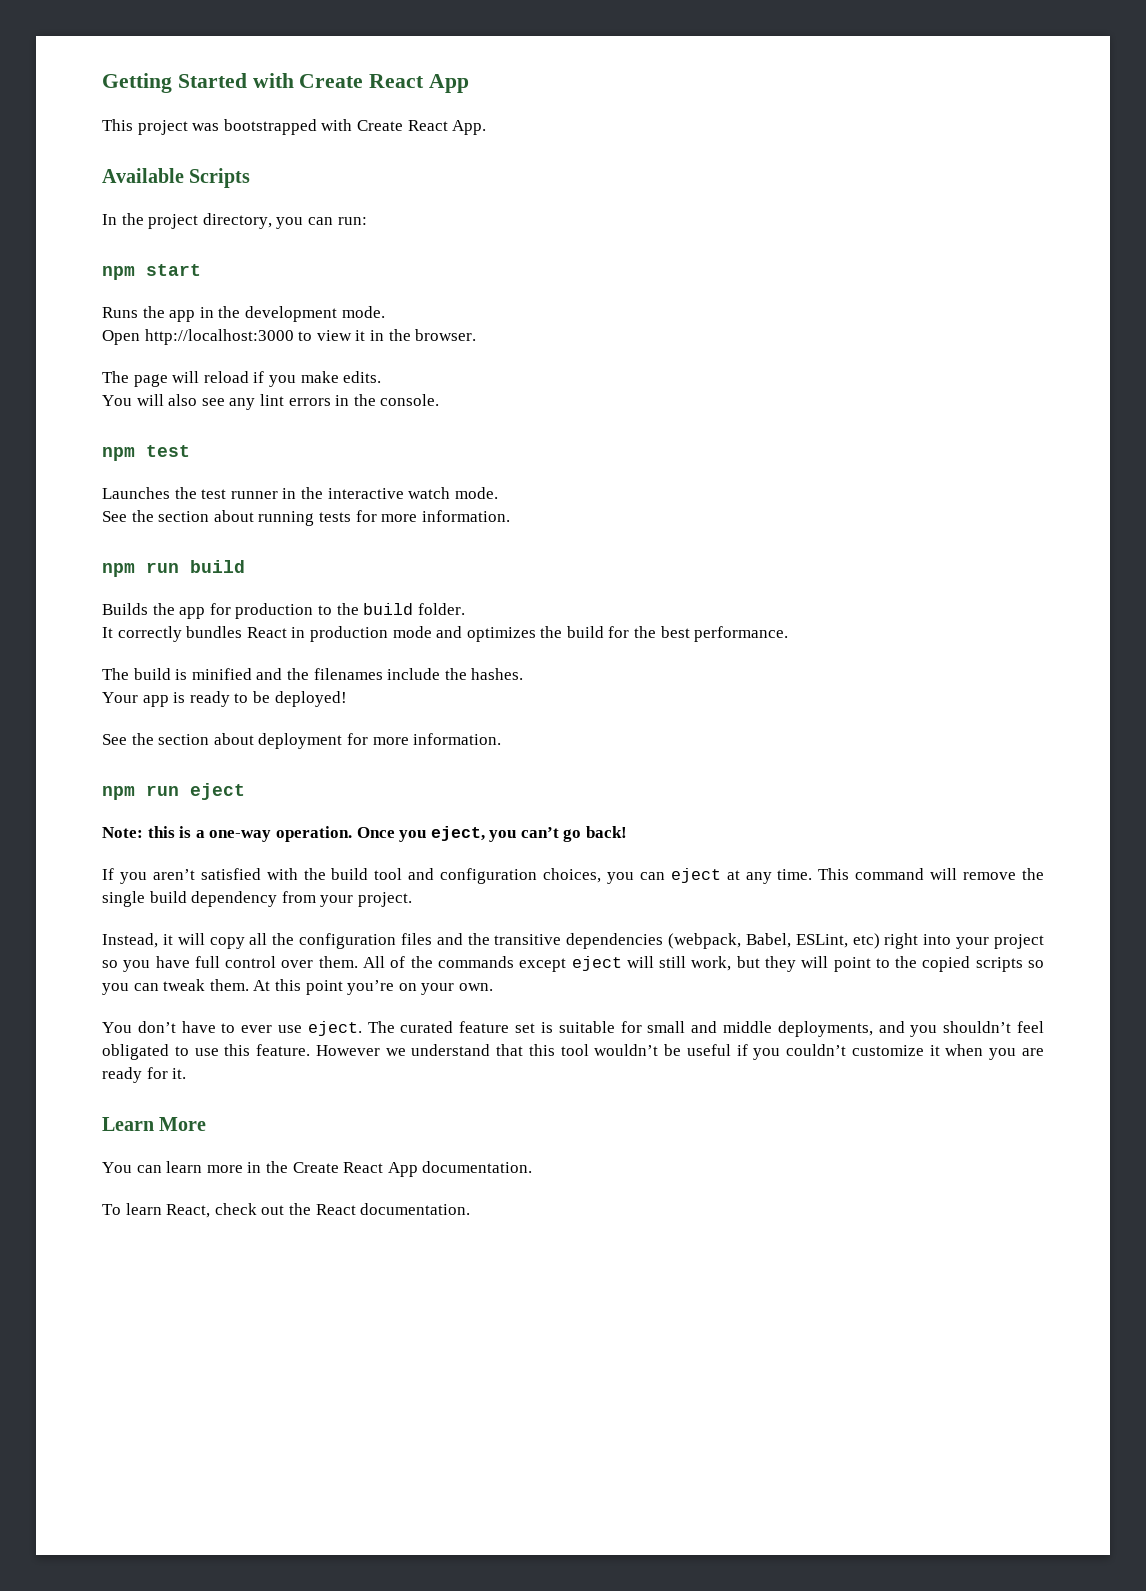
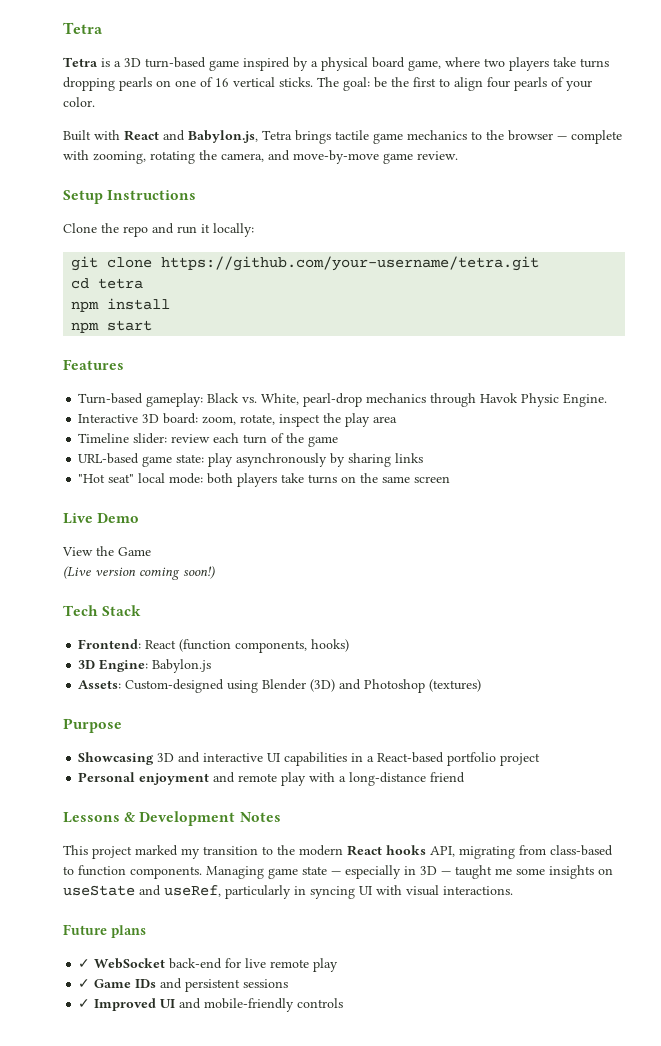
[102,73,470,93] [102,119,487,135] [102,168,251,188] [102,213,367,229] [102,264,201,280] [102,306,385,322] [102,329,477,345] [102,371,382,387] [102,394,440,410] [102,445,190,461] [102,487,498,499] [102,510,510,526] [102,560,245,577] [102,603,465,619] [102,626,789,642] [102,668,524,680] [102,691,347,707] [102,733,502,749] [102,783,245,800] [102,826,628,842] [102,868,1045,884] [102,891,412,907] [102,933,1045,949] [102,956,1044,972] [102,979,493,995] [102,1021,1045,1037] [102,1044,1045,1060] [102,1067,187,1083] [102,1117,207,1131] [102,1161,533,1177] [102,1203,471,1218] Getting Started with Create React App // This project was bootstrapped with Create React App. // Available Scripts // In the project directory, you can run: // npm start // Runs the app in the development mode. // Open http://localhost:3000 to view it in the browser. // The page will reload if you make edits. // You will also see any lint errors in the console. // npm test // Launches the test runner in the interactive watch mode. // See the section about running tests for more information. // npm run build // Builds the app for production to the build folder. // It correctly bundles React in production mode and optimizes the build for the best performance. // The build is minified and the filenames include the hashes. // Your app is ready to be deployed! // See the section about deployment for more information. // npm run eject // Note: this is a one-way operation. Once you eject, you can’t go back! // If you aren’t satisfied with the build tool and configuration choices, you can eject at any time. This command will remove the single build dependency from your project. // Instead, it will copy all the configuration files and the transitive dependencies (webpack, Babel, ESLint, etc) right into your project so you have full control over them. All of the commands except eject will still work, but they will point to the copied scripts so you can tweak them. At this point you’re on your own. // You don’t have to ever use eject. The curated feature set is suitable for small and middle deployments, and you shouldn’t feel obligated to use this feature. However we understand that this tool wouldn’t be useful if you couldn’t customize it when you are ready for it. // Learn More // You can learn more in the Create React App documentation. // To learn React, check out the React documentation. -> [63,22,103,34] [63,57,609,71] [63,77,592,91] [63,97,95,107] [63,130,622,144] [63,150,458,164] [63,190,197,204] [63,223,254,237] [71,256,540,271] [71,278,144,289] [71,298,171,312] [71,320,153,333] [63,359,124,370] [78,393,608,407] [78,413,398,427] [78,433,339,447] [78,453,424,467] [78,473,451,487] [63,513,140,524] [62,546,151,556] [63,566,215,580] [63,605,142,616] [78,639,350,653] [78,659,212,673] [78,679,482,693] [63,718,122,733] [78,752,541,766] [78,772,466,786] [63,811,281,826] [63,845,613,859] [63,865,613,879] [63,885,513,899] [63,924,146,938] [78,958,339,972] [78,978,289,992] [78,998,344,1012] Tetra // Tetra is a 3D turn-based game inspired by a physical board game, where two players take turns dropping pearls on one of 16 vertical sticks. The goal: be the first to align four pearls of your color. // Built with React and Babylon.js, Tetra brings tactile game mechanics to the browser — complete with zooming, rotating the camera, and move-by-move game review. // Setup Instructions // Clone the repo and run it locally: // git clone https://github.com/your-username/tetra.git // cd tetra // npm install // npm start // Features // Turn-based gameplay: Black vs. White, pearl-drop mechanics through Havok Physic Engine. // Interactive 3D board: zoom, rotate, inspect the play area // Timeline slider: review each turn of the game // URL-based game state: play asynchronously by sharing links // "Hot seat" local mode: both players take turns on the same screen // Live Demo // View the Game // (Live version coming soon!) // Tech Stack // Frontend: React (function components, hooks) // 3D Engine: Babylon.js // Assets: Custom-designed using Blender (3D) and Photoshop (textures) // Purpose // Showcasing 3D and interactive UI capabilities in a React-based portfolio project // Personal enjoyment and remote play with a long-distance friend // Lessons & Development Notes // This project marked my transition to the modern React hooks API, migrating from class-based to function components. Managing game state — especially in 3D — taught me some insights on useState and useRef, particularly in syncing UI with visual interactions. // Future plans // ✓ WebSocket back-end for live remote play // ✓ Game IDs and persistent sessions // ✓ Improved UI and mobile-friendly controls

